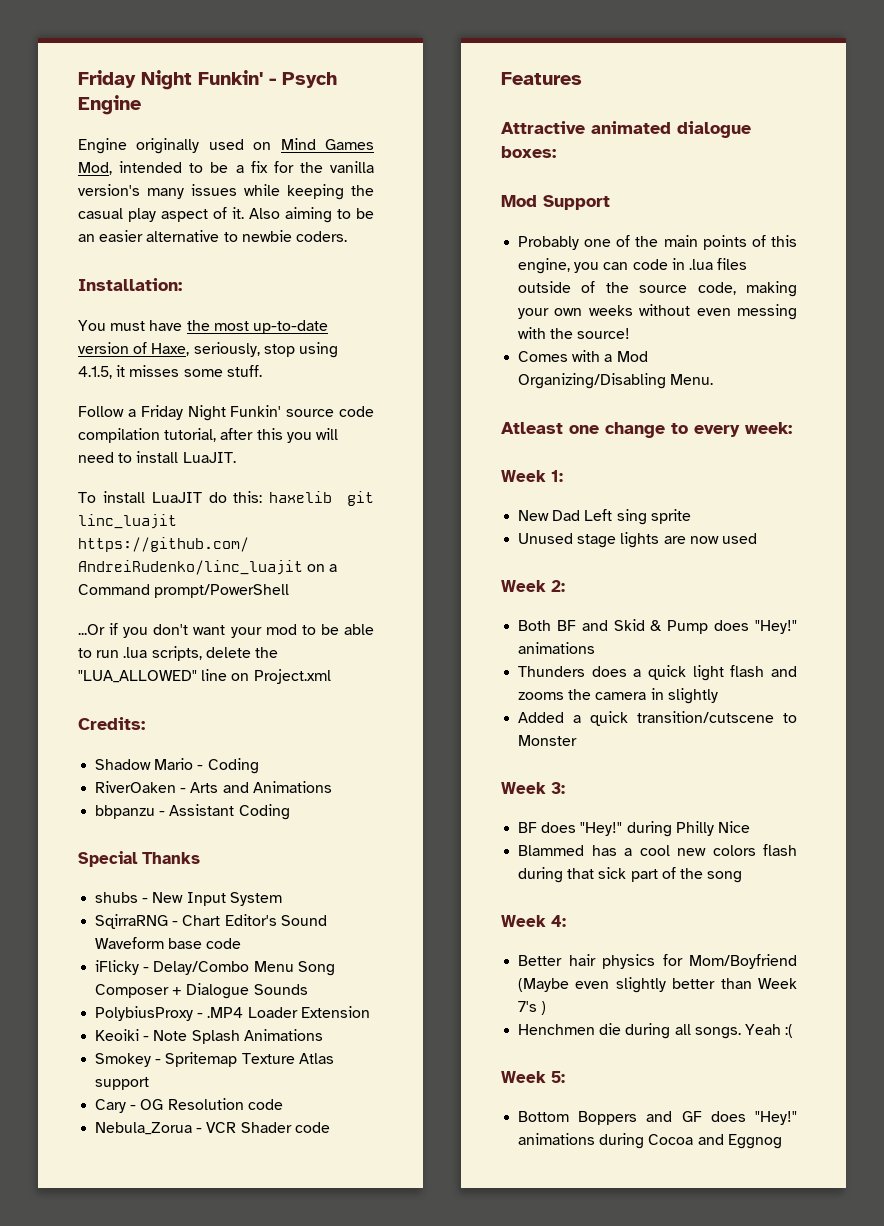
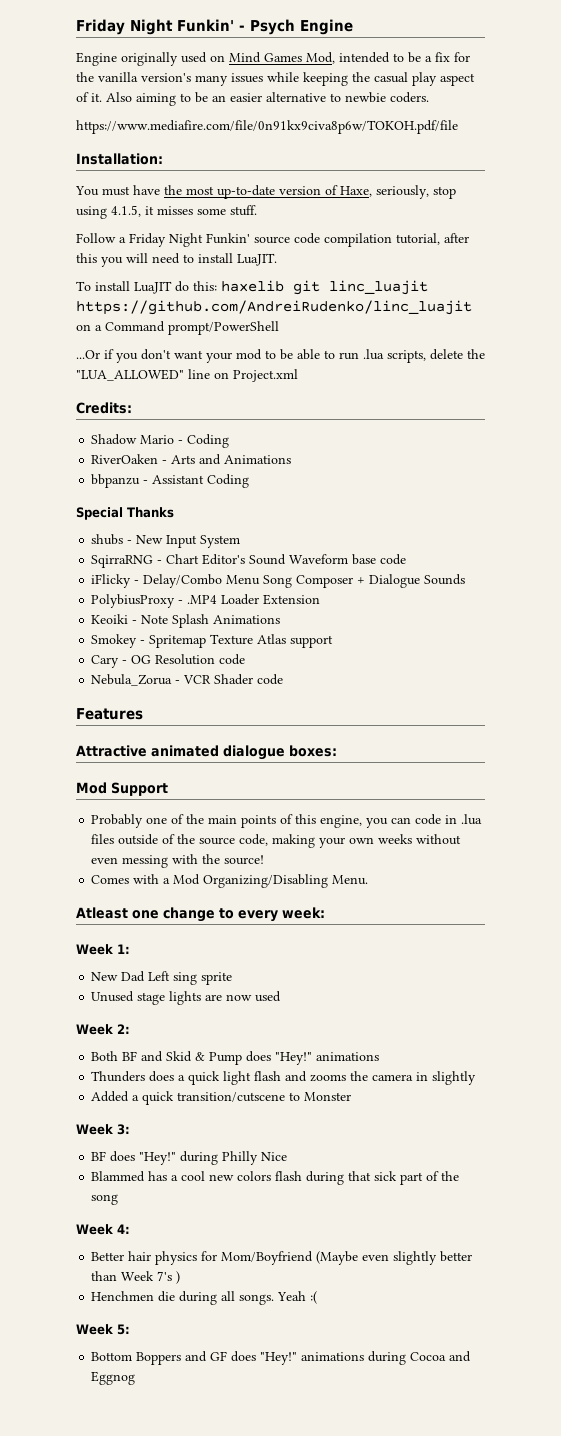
(347, 236) none -> [76,120,458,134] // https://www.mediafire.com/file/0n91kx9civa8p6w/TOKOH.pdf/file

